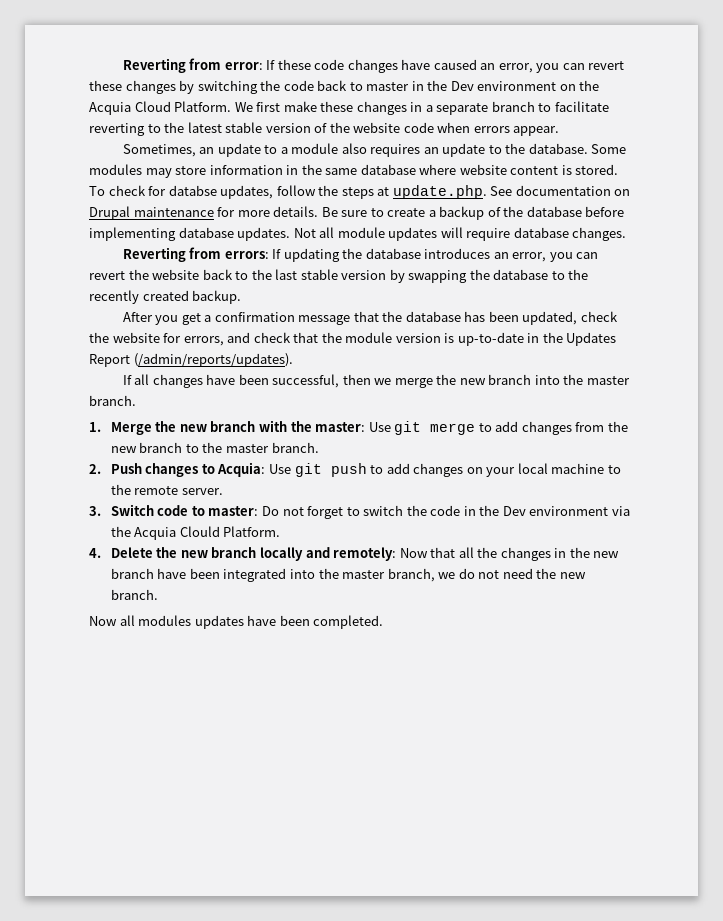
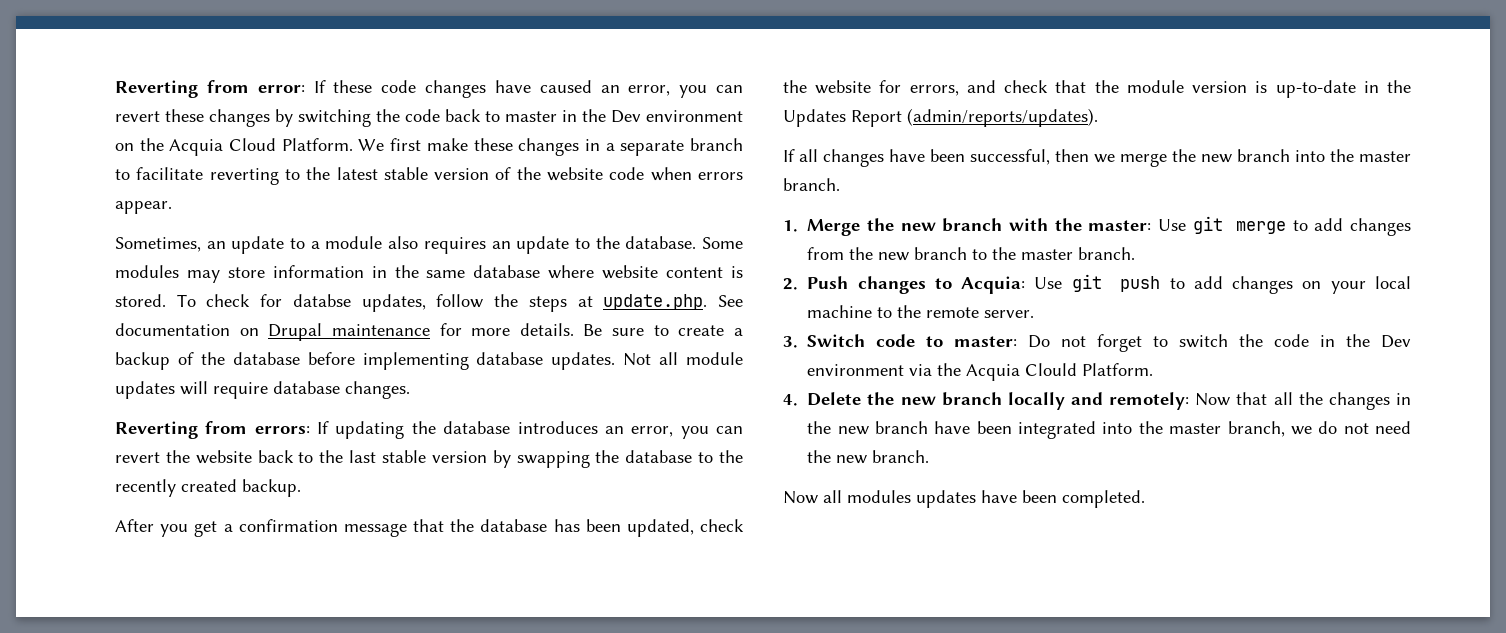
[133,353,293,367] (/admin/reports/updates). -> [907,108,1098,127] (admin/reports/updates).

